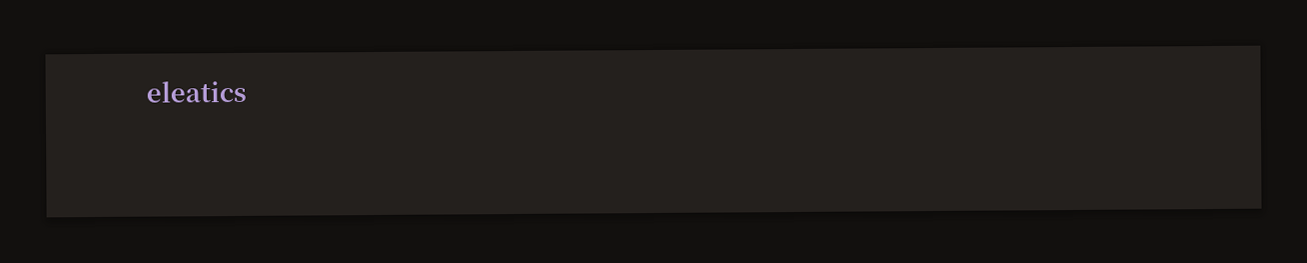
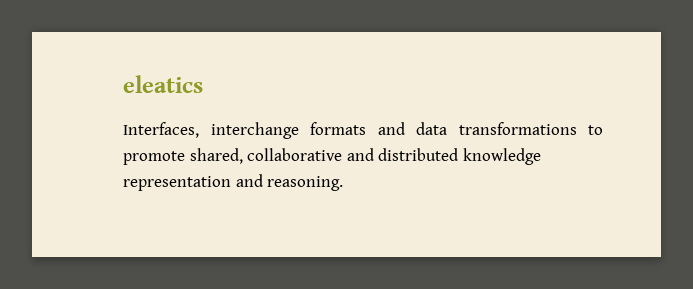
(247, 91) none -> [123,122,603,139] [123,148,541,165] [123,174,344,191] // Interfaces, interchange formats and data transformations to promote shared, collaborative and distributed knowledge representation and reasoning.

